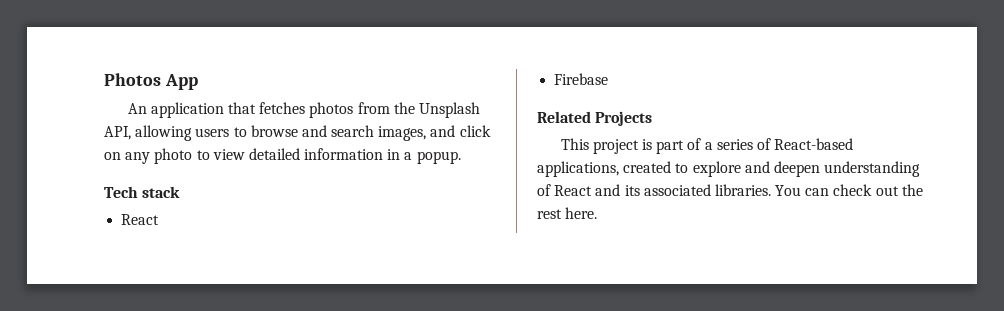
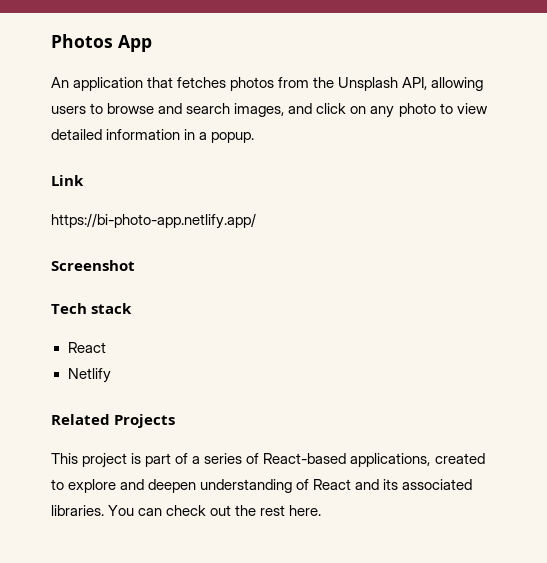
(461, 157) none -> [51,175,84,186] [51,213,256,229] [51,260,135,271] // Link // https://bi-photo-app.netlify.app/ // Screenshot
[554,73,609,85] Firebase -> [67,368,111,383] Netlify

